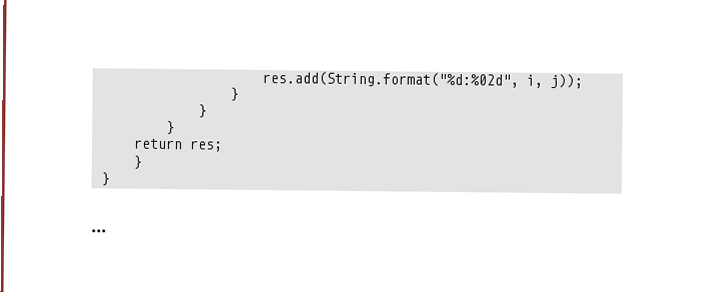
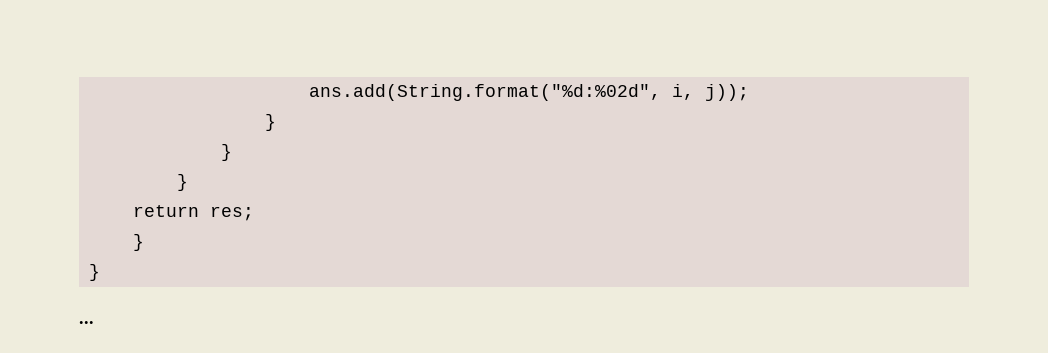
[262,71,520,88] res.add(String.format("%d:%02d", -> [309,84,662,101] ans.add(String.format("%d:%02d",

